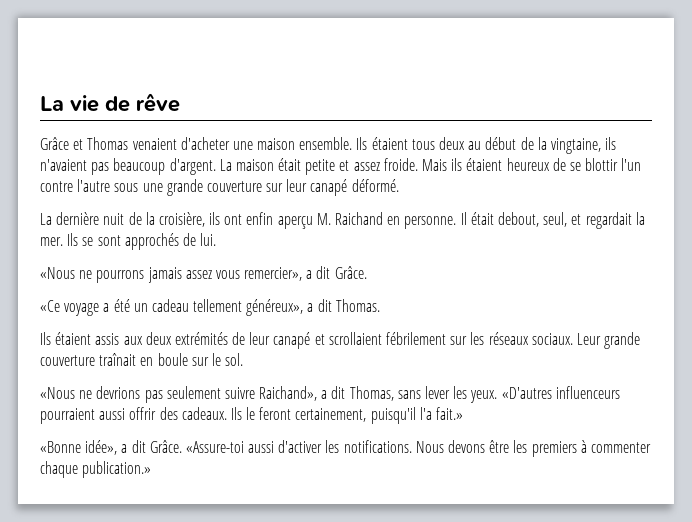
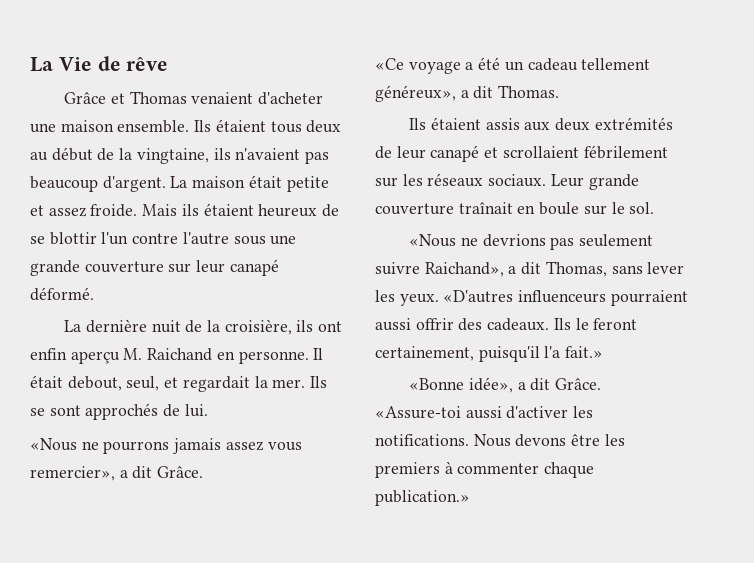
[40,95,99,112] La vie -> [30,57,92,72] La Vie

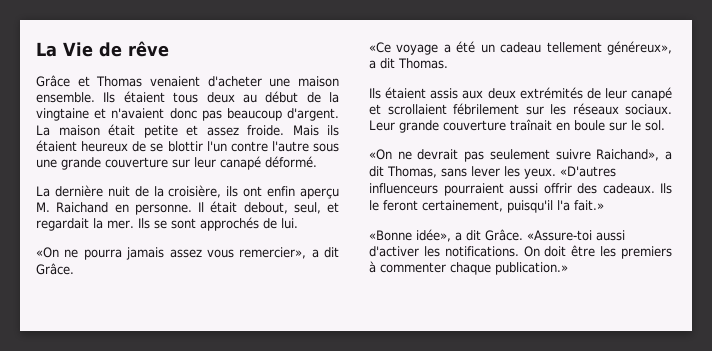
[136,148,301,164] vingtaine, ils n'avaient -> [36,108,197,121] vingtaine et n'avaient donc
[30,438,170,454] «Nous ne pourrons -> [36,247,122,260] «On ne pourra
[409,234,546,247] «Nous ne devrions -> [369,149,459,160] «On ne devrait
[473,434,567,447] Nous devons -> [523,246,567,257] On doit

